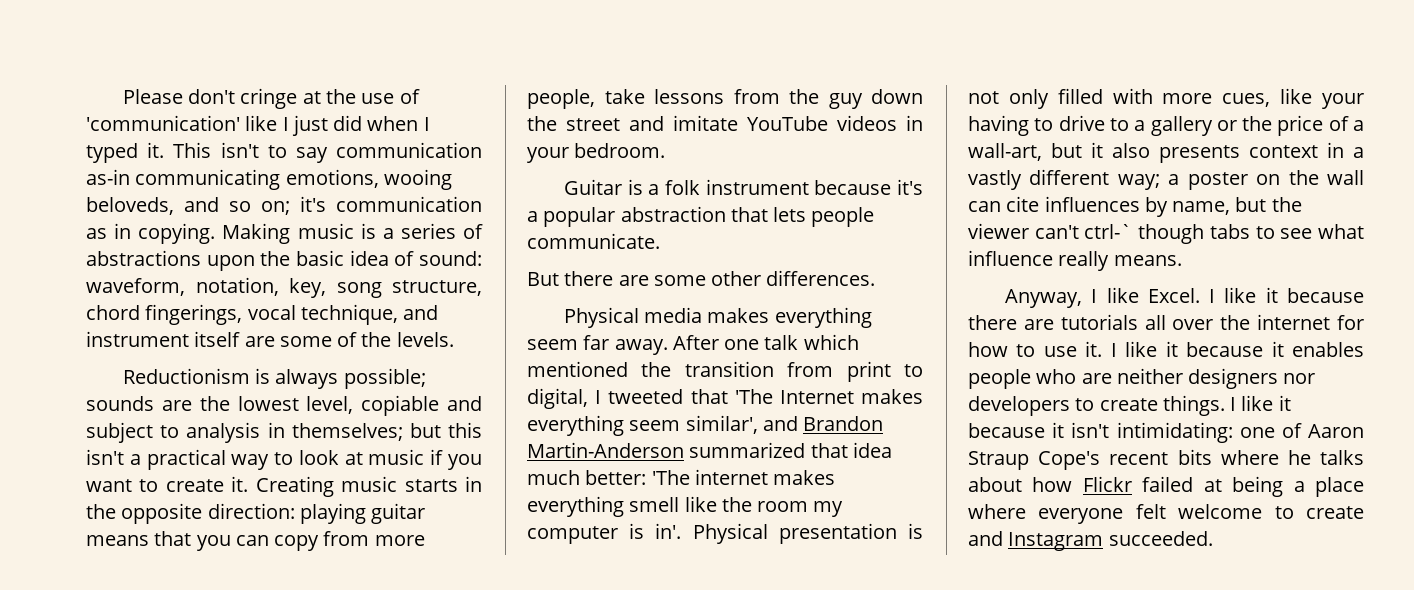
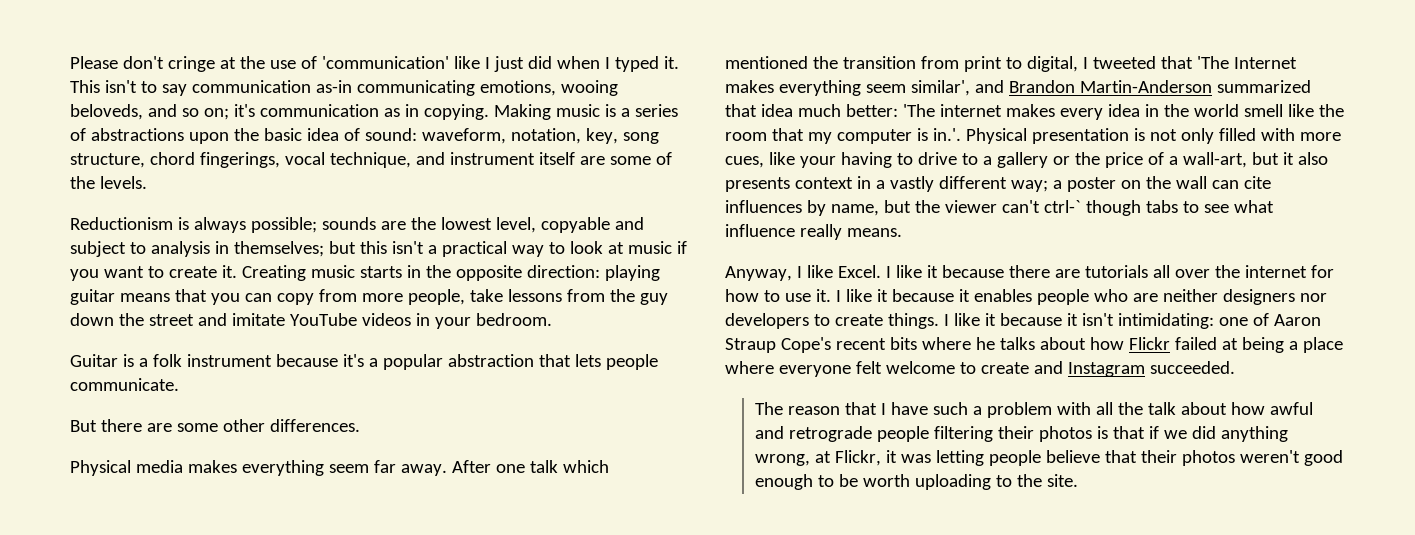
[361,395,440,416] copiable -> [540,217,610,233] copyable
[527,496,624,517] everything -> [1059,104,1239,120] every idea in the world
(809, 506) none -> [771,128,804,141] that
[655,523,682,539] in'. -> [932,128,961,141] in.'.
(1213, 538) none -> [754,402,1313,418] [754,426,1288,442] [754,450,1343,466] [754,474,1078,490] // The reason that I have such a problem with all the talk about how awful and retrograde people filtering their photos is that if we did anything wrong, at Flickr, it was letting people believe that their photos weren't good enough to be worth uploading to the site.

